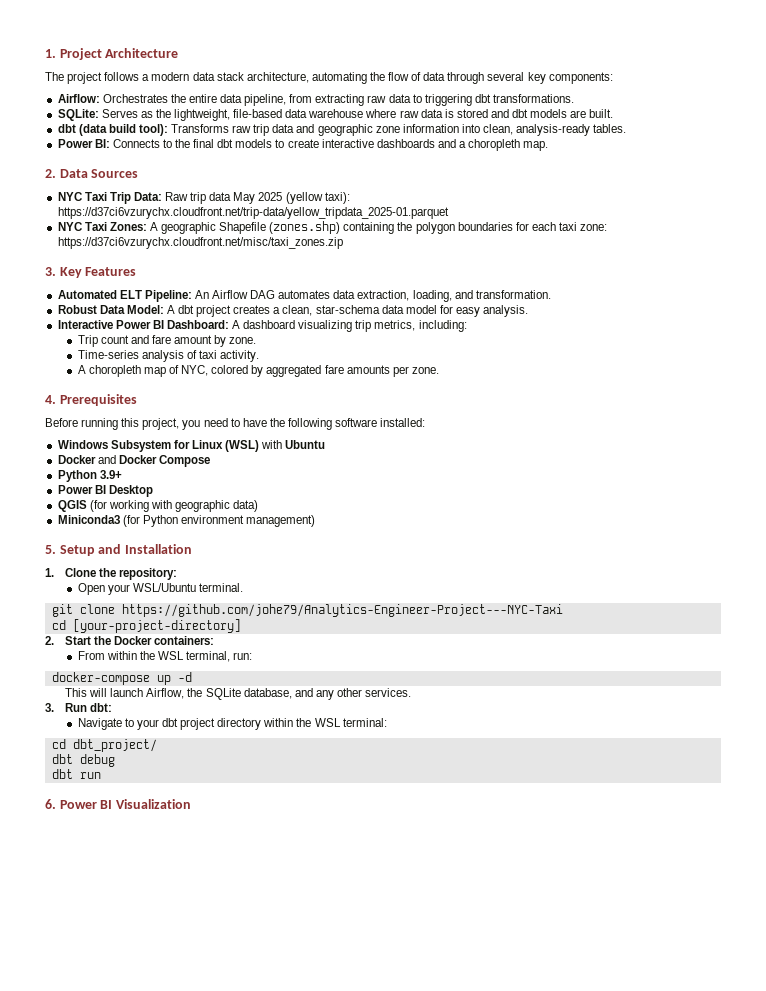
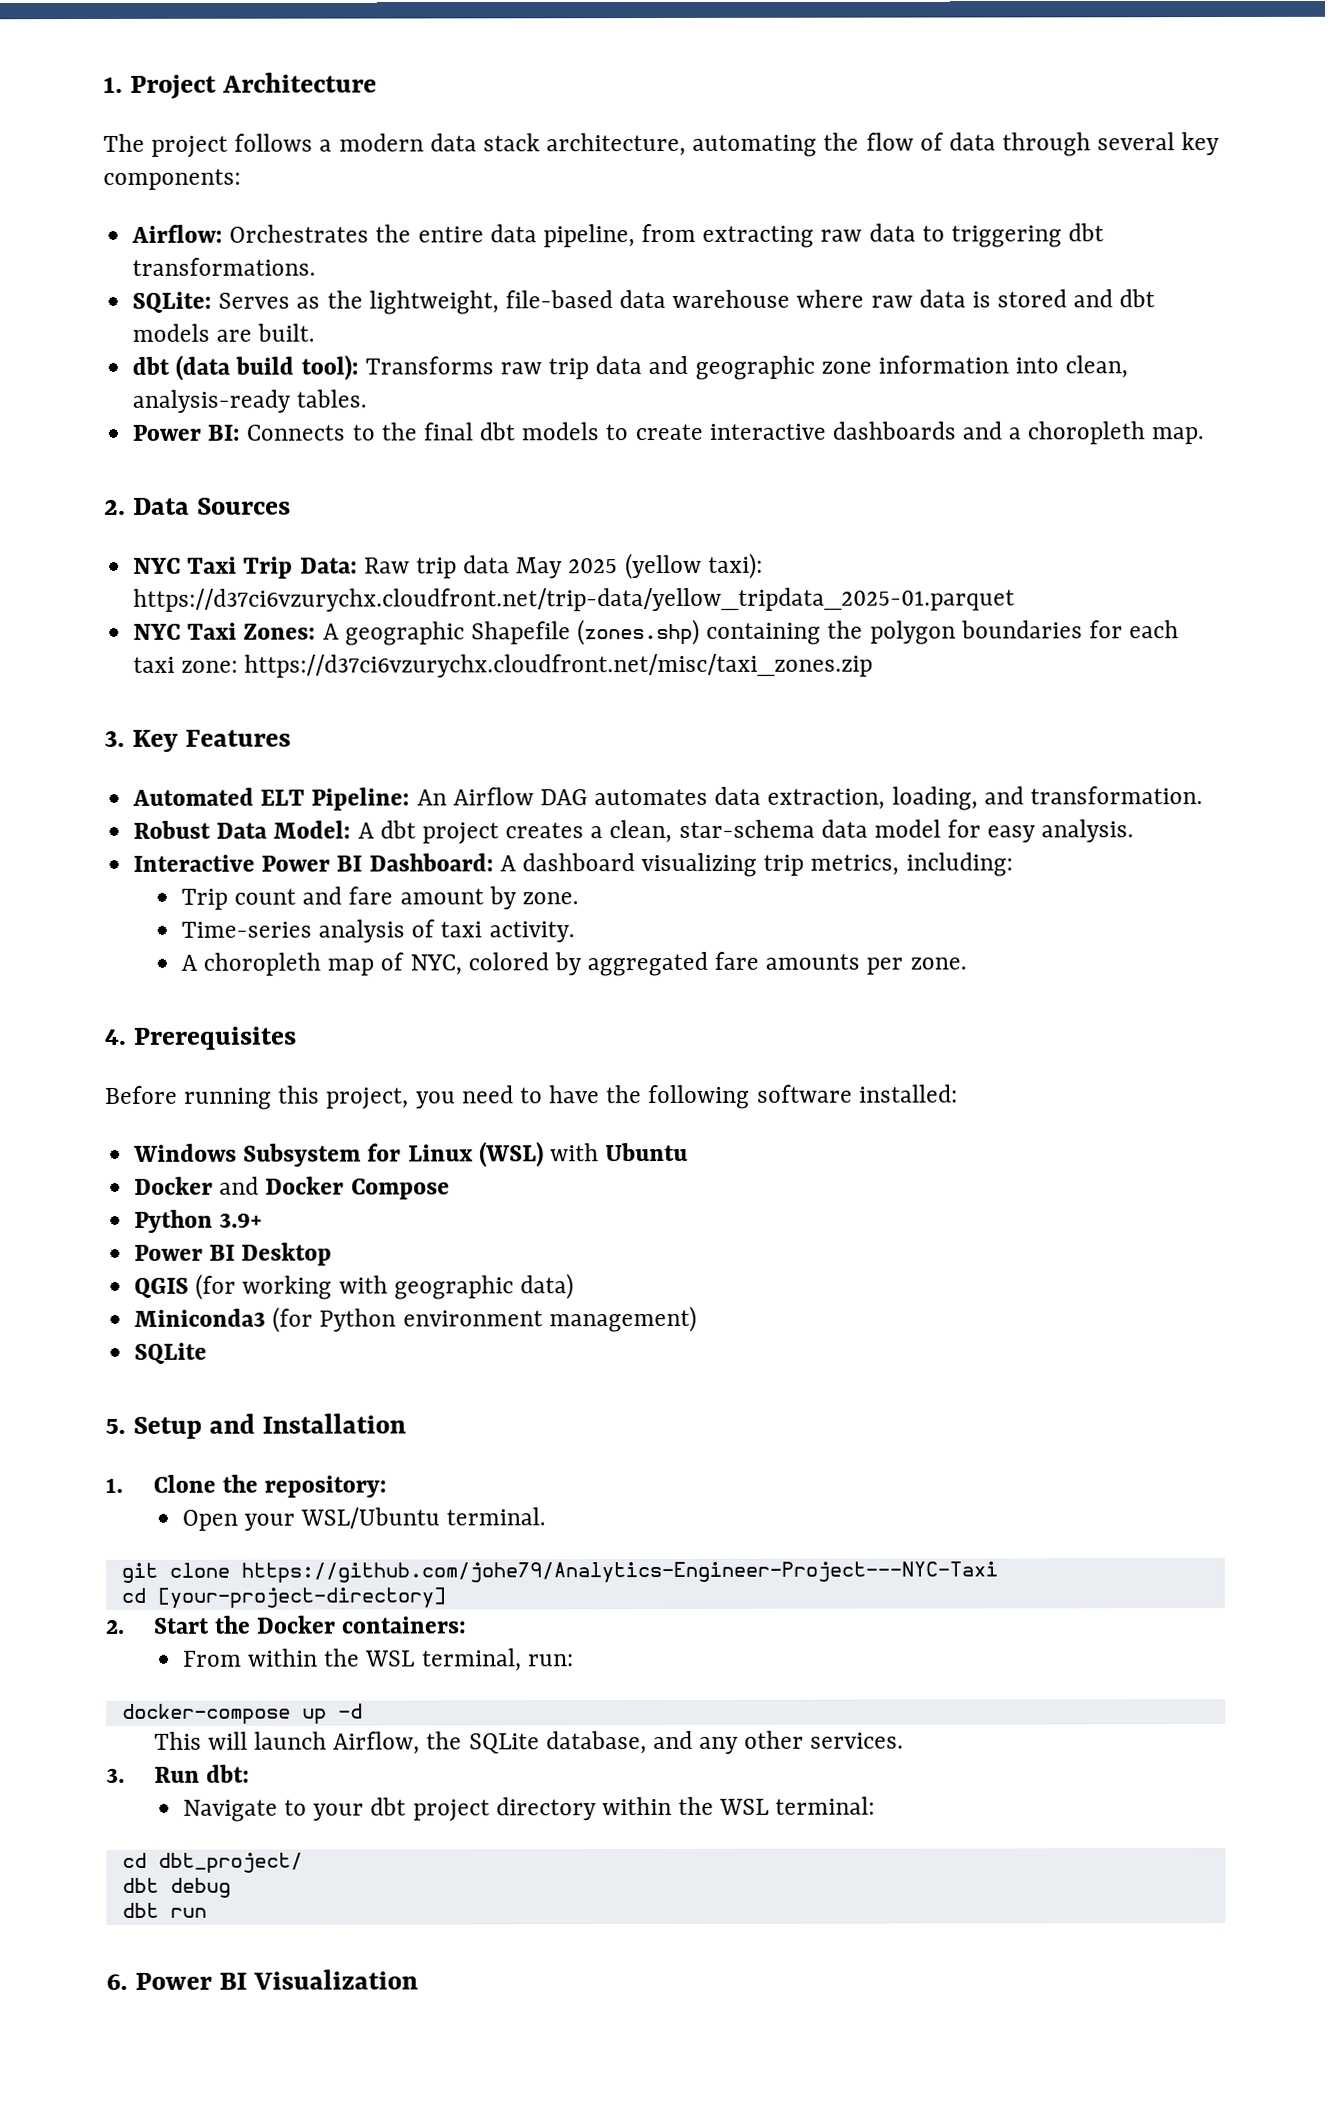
(316, 521) none -> [134,1342,208,1364] // SQLite

